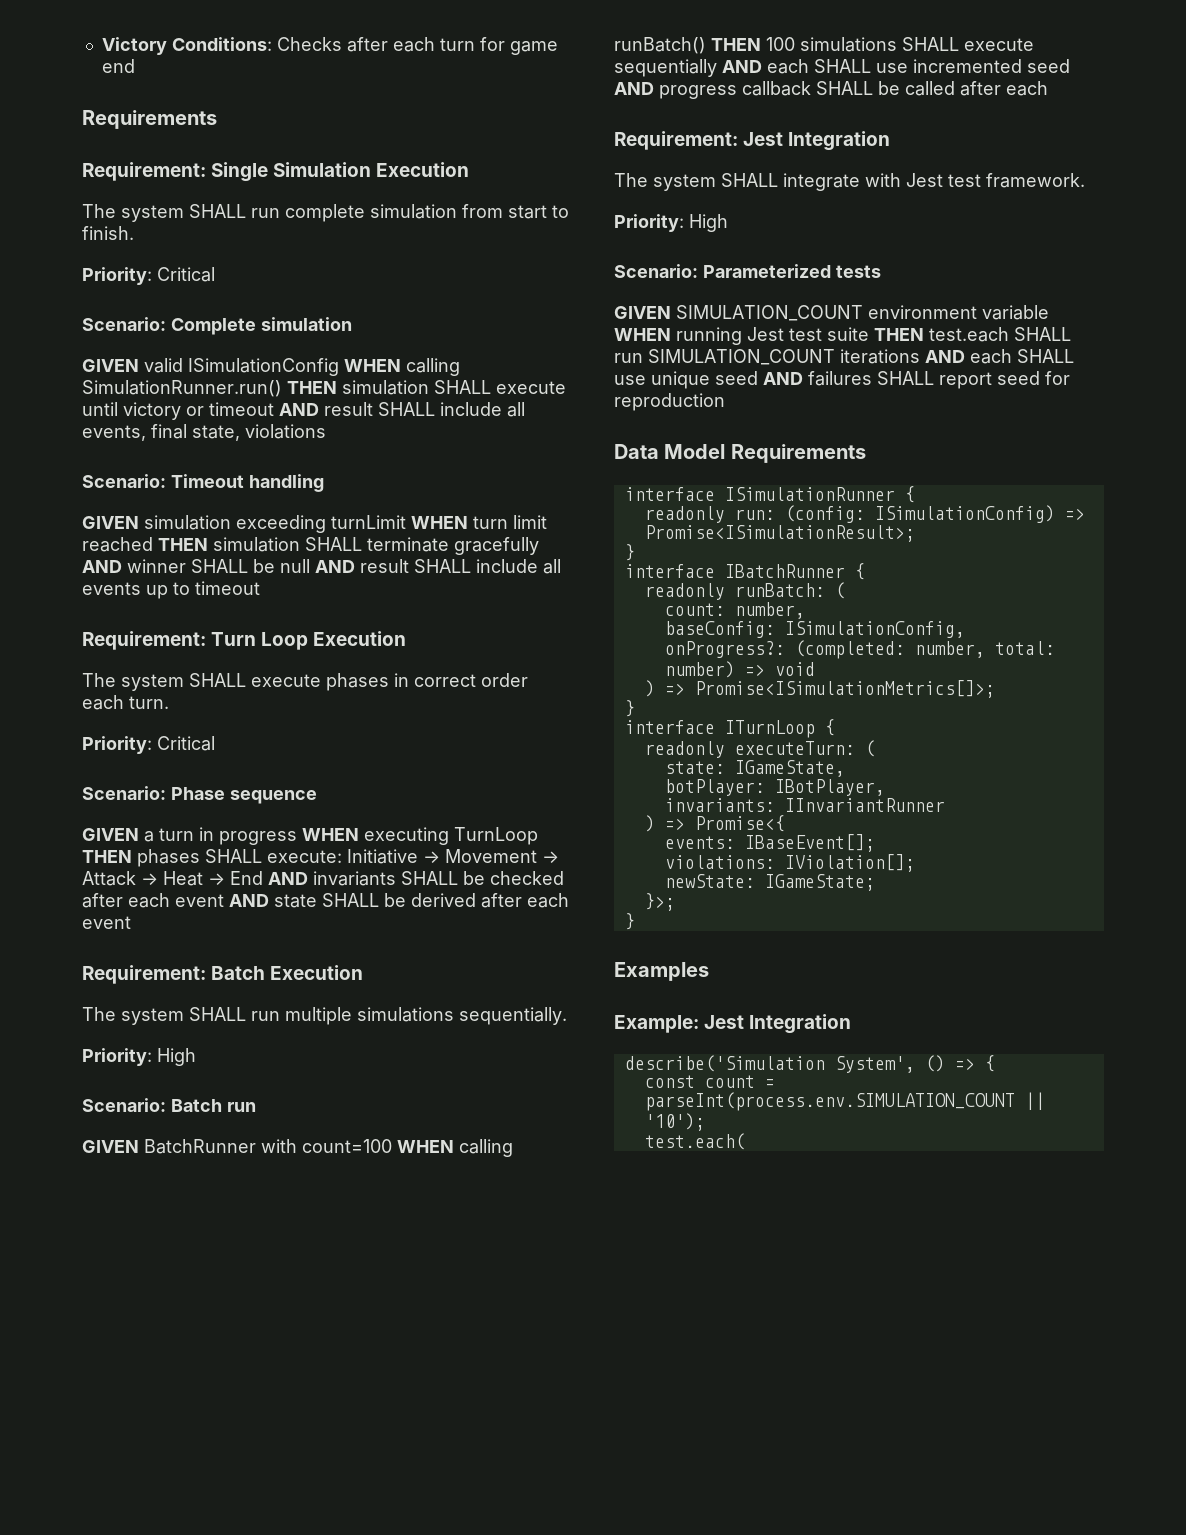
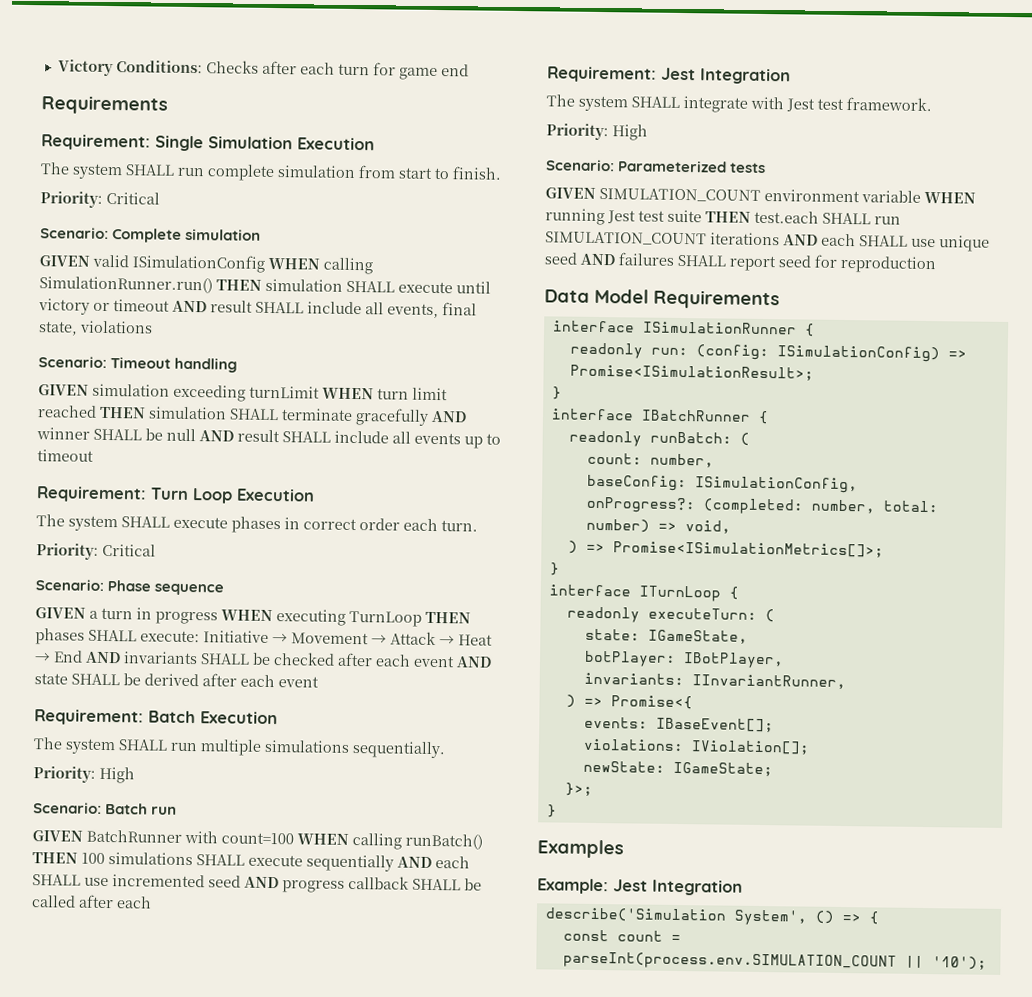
[774,662,815,676] void -> [684,520,731,534] void,
[784,798,945,812] IInvariantRunner -> [691,674,846,690] IInvariantRunner,
[644,1133,745,1150] // test.each( -> (987, 963) none

